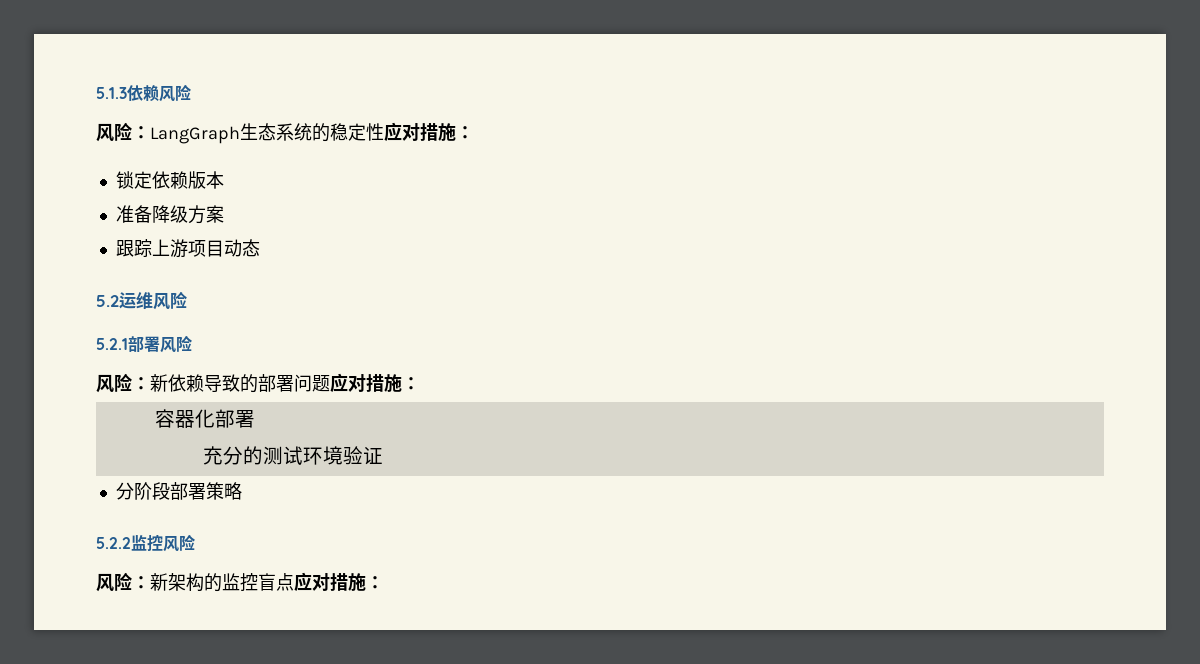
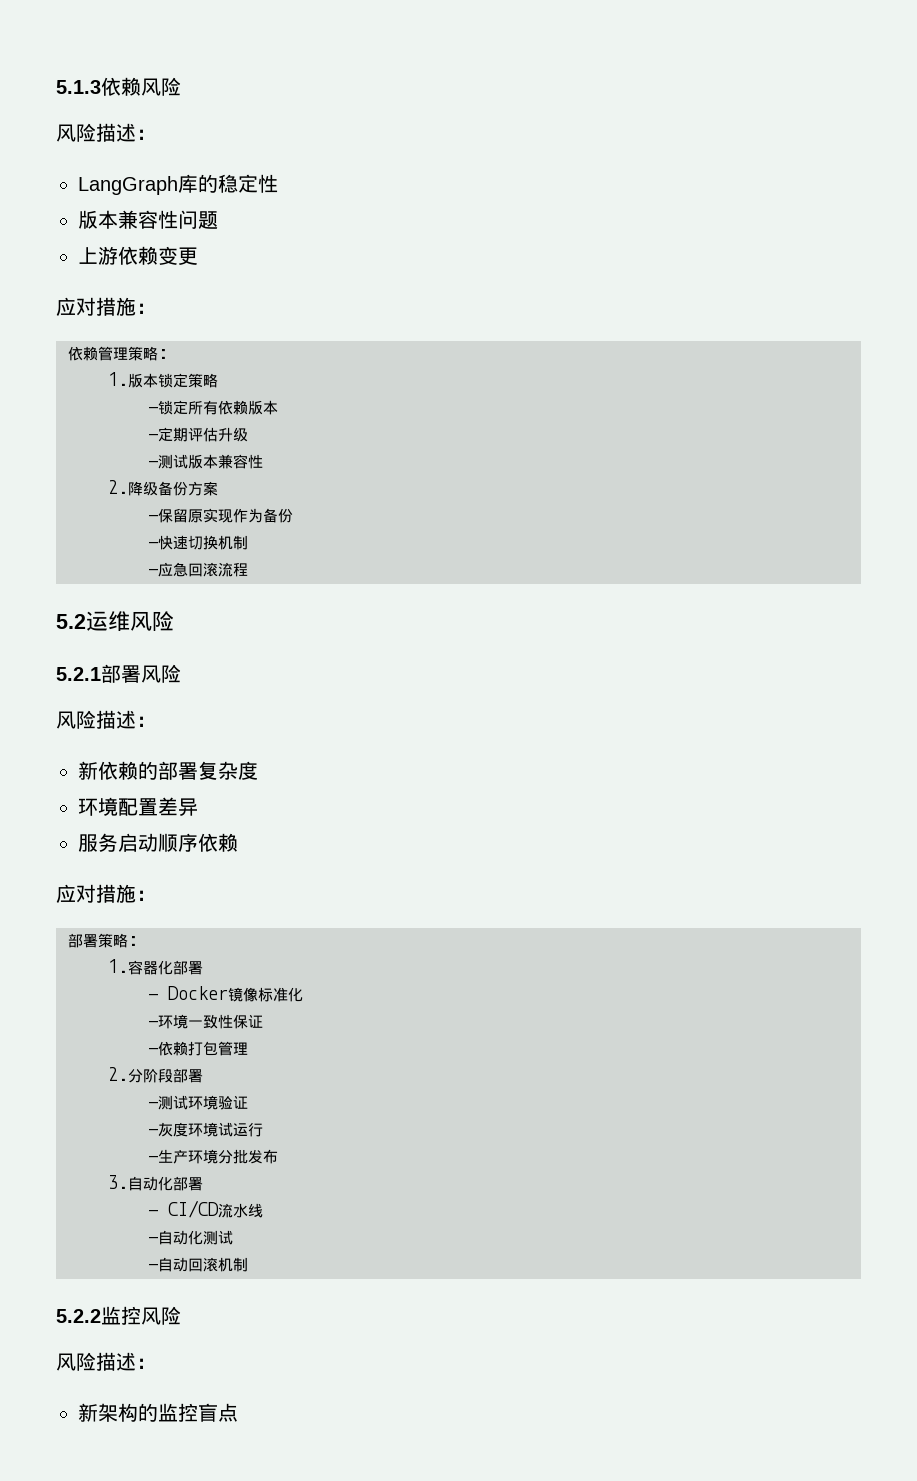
[132,123,312,144] ：LangGraph生态系统 -> [96,123,156,142] [78,174,198,195] 描述： // LangGraph库
[384,122,474,142] [115,171,224,189] [115,205,224,224] [115,239,260,258] 应对措施： // 锁定依赖版本 // 准备降级方案 // 跟踪上游项目动态 -> [78,210,218,229] [78,246,198,265] [56,297,156,316] [68,346,168,361] [108,372,218,388] [148,400,278,415] [148,427,248,442] [148,454,263,469] [108,480,218,496] [148,508,293,523] [148,535,248,550] [148,562,248,577] // 版本兼容性问题 // 上游依赖变更 // 应对措施： // 依赖管理策略: // 1.版本锁定策略 // -锁定所有依赖版本 // -定期评估升级 // -测试版本兼容性 // 2.降级备份方案 // -保留原实现作为备份 // -快速切换机制 // -应急回滚流程
[132,373,420,393] ：新依赖导致的部署问题应对措施： // -> [96,710,156,729] [78,761,258,780] [78,797,198,816] [78,833,238,852] [56,884,156,903] [68,933,138,948] [108,959,128,973] 描述： // 新依赖的部署复杂度 // 环境配置差异 // 服务启动顺序依赖 // 应对措施： // 部署策略: // 1.
[202,446,383,465] [115,482,242,500] 充分的测试环境验证 // 分阶段部署策略 -> [148,986,303,1002] [148,1014,263,1029] [148,1041,248,1056] [108,1067,203,1083] [148,1095,248,1110] [148,1122,263,1137] [148,1149,278,1164] [108,1175,203,1191] [148,1200,263,1218] [148,1230,233,1245] [148,1257,248,1272] - Docker镜像标准化 // -环境一致性保证 // -依赖打包管理 // 2.分阶段部署 // -测试环境验证 // -灰度环境试运行 // -生产环境分批发布 // 3.自动化部署 // - CI/CD流水线 // -自动化测试 // -自动回滚机制
[132,576,150,589] ： -> [96,1352,156,1371] 描述： //
[294,572,384,592] 应对措施： -> (238, 1412) none

